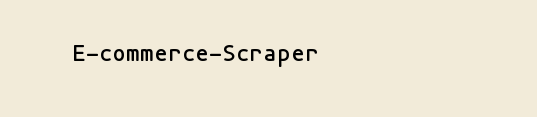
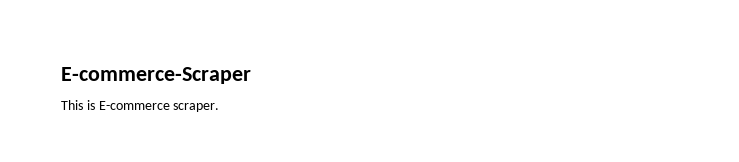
(319, 56) none -> [61,100,220,112] // This is E-commerce scraper.

